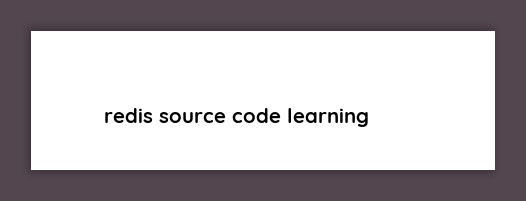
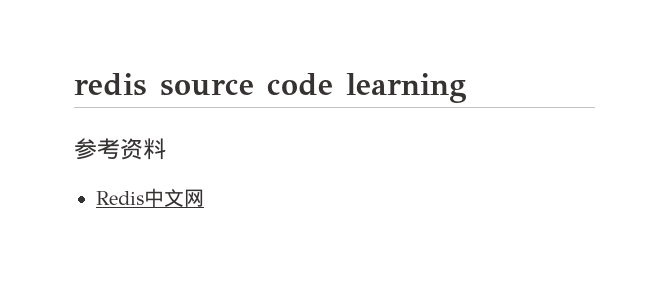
(369, 117) none -> [74,138,166,160] [96,188,204,207] // 参考资料 // Redis中文网

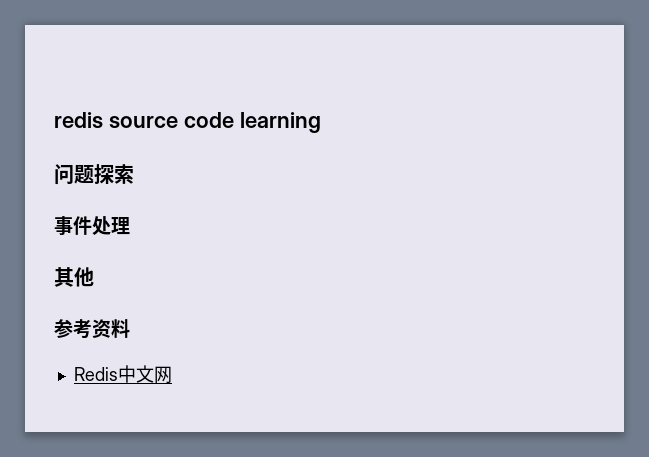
(466, 88) none -> [54,164,134,185] [54,216,130,235] [54,267,94,287] // 问题探索 // 事件处理 // 其他

